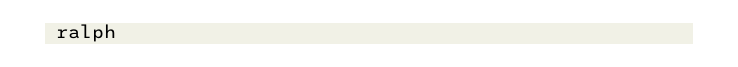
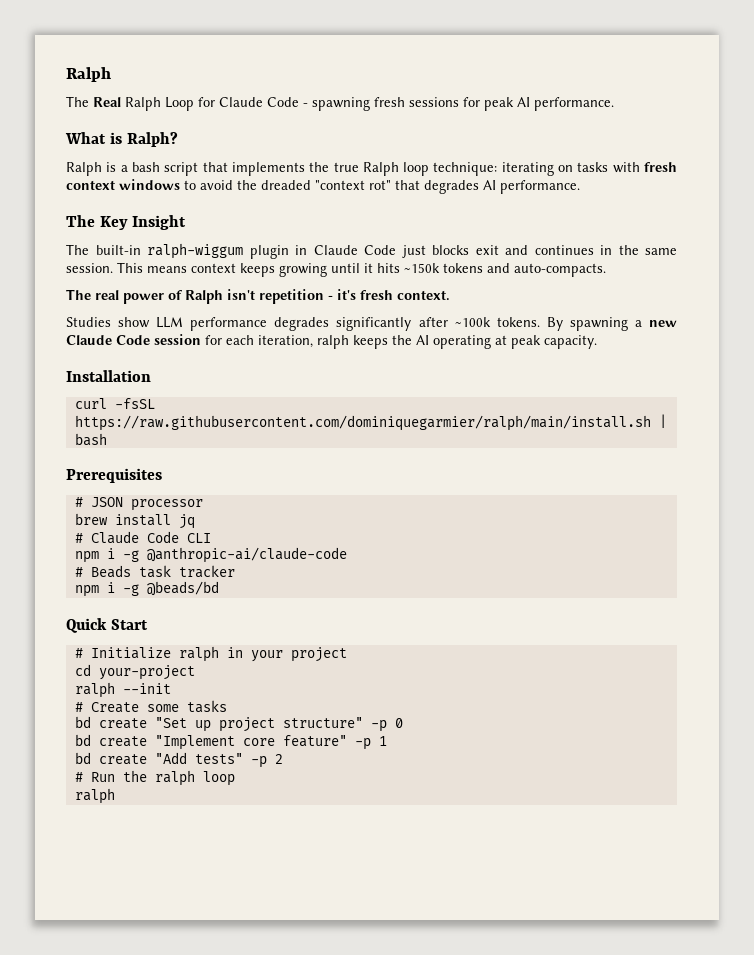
(55, 33) none -> [66,67,111,82] [66,96,614,111] [65,132,178,147] [66,162,677,176] [66,179,580,194] [66,215,187,230] [66,243,677,259] [66,262,606,277] [66,289,450,304] [66,317,677,331] [66,334,597,349] [66,370,151,382] [74,398,155,409] [74,414,667,431] [74,433,107,446] [66,468,162,483] [74,497,203,511] [74,513,195,529] [74,531,211,544] [74,547,347,563] [74,565,235,578] [74,581,219,597] [66,618,148,633] [74,646,347,662] [74,664,195,680] [74,682,171,698] [74,700,227,713] [74,716,403,732] [74,734,387,750] [74,752,283,768] [74,770,235,786] Ralph // The Real Ralph Loop for Claude Code - spawning fresh sessions for peak AI performance. // What is Ralph? // Ralph is a bash script that implements the true Ralph loop technique: iterating on tasks with fresh context windows to avoid the dreaded "context rot" that degrades AI performance. // The Key Insight // The built-in ralph-wiggum plugin in Claude Code just blocks exit and continues in the same session. This means context keeps growing until it hits ~150k tokens and auto-compacts. // The real power of Ralph isn't repetition - it's fresh context. // Studies show LLM performance degrades significantly after ~100k tokens. By spawning a new Claude Code session for each iteration, ralph keeps the AI operating at peak capacity. // Installation // curl -fsSL https://raw.githubusercontent.com/dominiquegarmier/ralph/main/install.sh | bash // Prerequisites // # JSON processor // brew install jq // # Claude Code CLI // npm i -g @anthropic-ai/claude-code // # Beads task tracker // npm i -g @beads/bd // Quick Start // # Initialize ralph in your project // cd your-project // ralph --init // # Create some tasks // bd create "Set up project structure" -p 0 // bd create "Implement core feature" -p 1 // bd create "Add tests" -p 2 // # Run the ralph loop //

